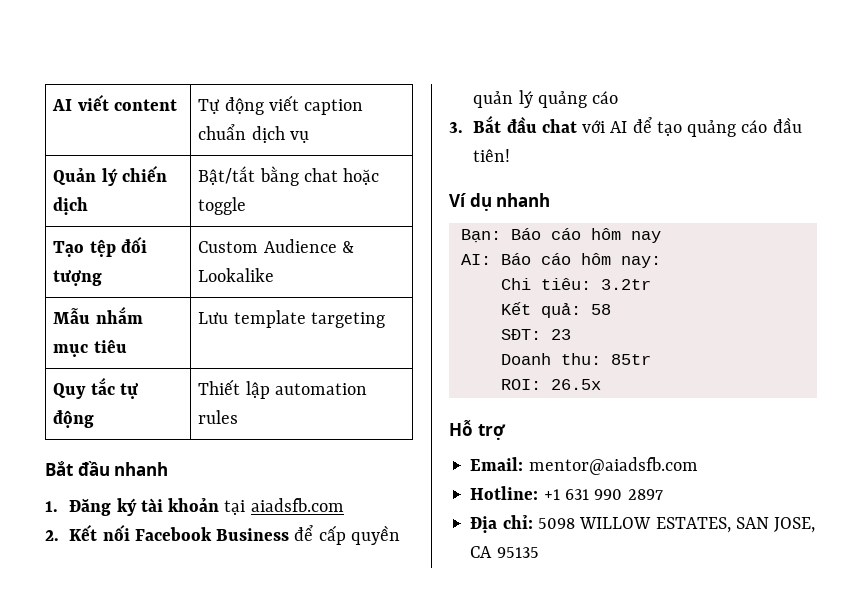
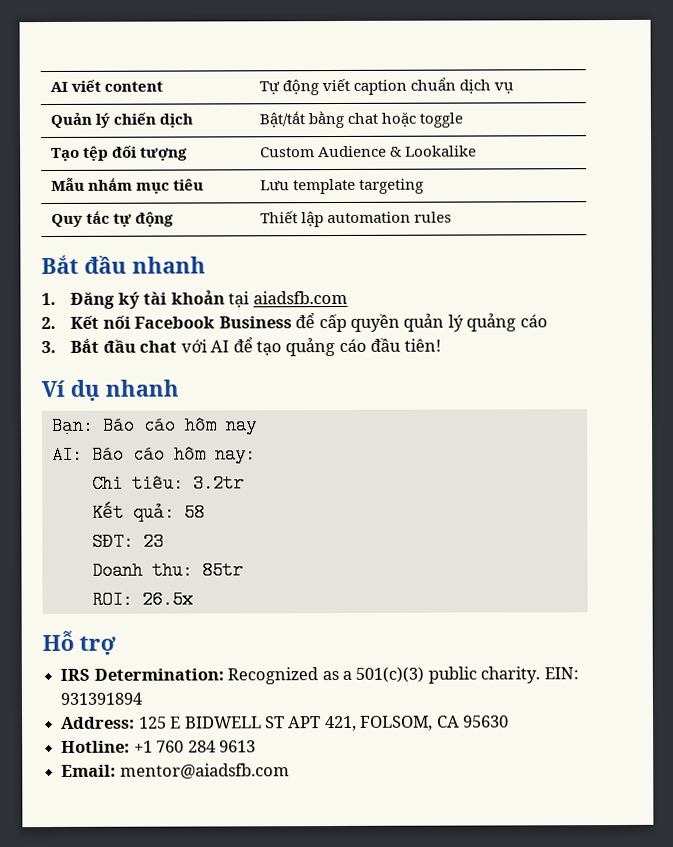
[470,457,698,475] [470,486,663,500] [470,515,816,533] [470,546,539,558] Email: mentor@aiadsfb.com // Hotline: +1 631 990 2897 // Địa chỉ: 5098 WILLOW ESTATES, SAN JOSE, CA 95135 -> [60,666,579,685] [60,692,143,705] [61,715,510,732] [61,740,256,753] [61,763,290,779] IRS Determination: Recognized as a 501(c)(3) public charity. EIN: 931391894 // Address: 125 E BIDWELL ST APT 421, FOLSOM, CA 95630 // Hotline: +1 760 284 9613 // Email: mentor@aiadsfb.com

